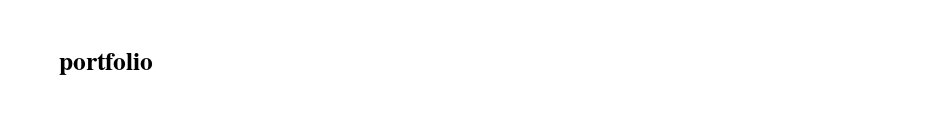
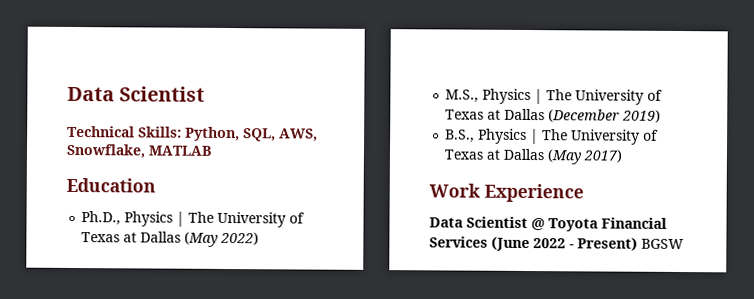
[59,53,153,75] portfolio -> [67,86,206,102] [67,125,318,142] [66,143,212,159] [66,177,156,193] [81,211,306,228] [81,231,260,247] [445,88,664,105] [445,108,662,123] [445,128,660,145] [444,148,624,165] [429,183,584,203] [429,216,667,232] [429,236,684,252] Data Scientist // Technical Skills: Python, SQL, AWS, Snowflake, MATLAB // Education // Ph.D., Physics | The University of Texas at Dallas (May 2022) // M.S., Physics | The University of Texas at Dallas (December 2019) // B.S., Physics | The University of Texas at Dallas (May 2017) // Work Experience // Data Scientist @ Toyota Financial Services (June 2022 - Present) BGSW

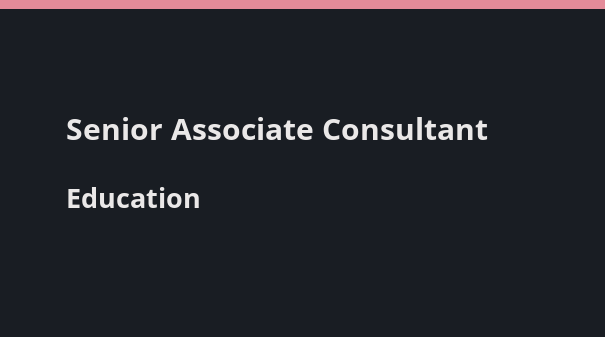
[67,86,206,102] [67,125,318,142] [66,143,212,159] [66,177,156,193] [81,211,306,228] [81,231,260,247] [445,88,664,105] [445,108,662,123] [445,128,660,145] [444,148,624,165] [429,183,584,203] [429,216,667,232] [429,236,684,252] Data Scientist // Technical Skills: Python, SQL, AWS, Snowflake, MATLAB // Education // Ph.D., Physics | The University of Texas at Dallas (May 2022) // M.S., Physics | The University of Texas at Dallas (December 2019) // B.S., Physics | The University of Texas at Dallas (May 2017) // Work Experience // Data Scientist @ Toyota Financial Services (June 2022 - Present) BGSW -> [66,117,489,140] [66,187,201,208] Senior Associate Consultant // Education

